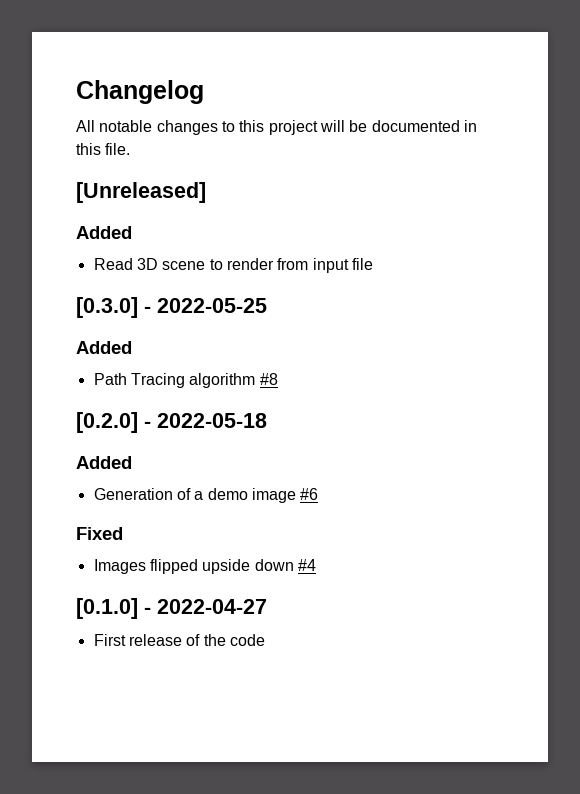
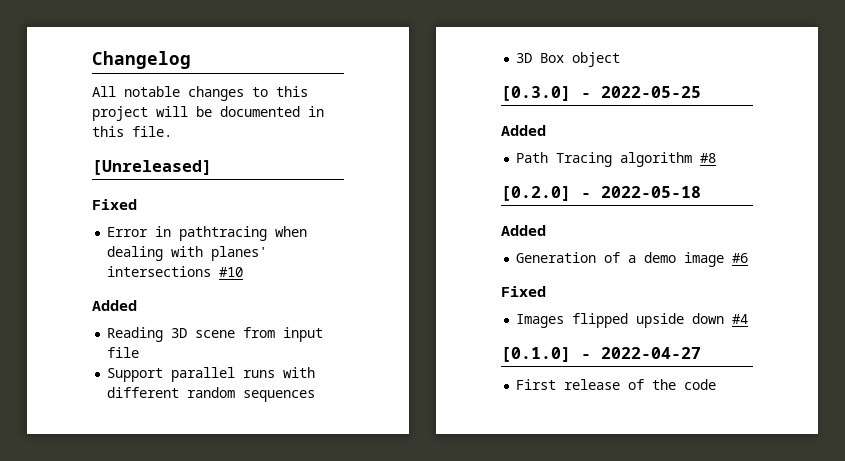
[76,226,132,239] [93,258,133,270] // Added // Read -> [92,199,137,210] [107,226,308,241] [107,246,268,261] [107,266,244,277] [92,300,137,311] [107,327,164,342] // Fixed // Error in pathtracing when dealing with planes' intersections #10 // Added // Reading
[209,258,274,270] to render -> (236, 334) none
(373, 264) none -> [107,367,316,382] [107,387,316,402] [516,52,621,67] // Support parallel runs with different random sequences // 3D Box object

